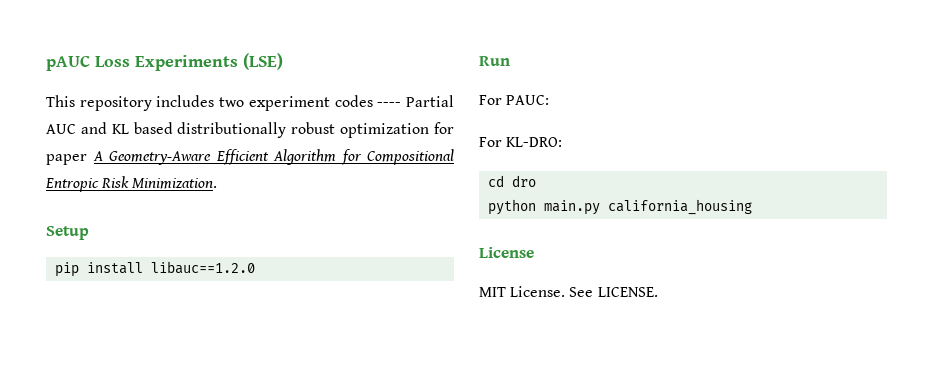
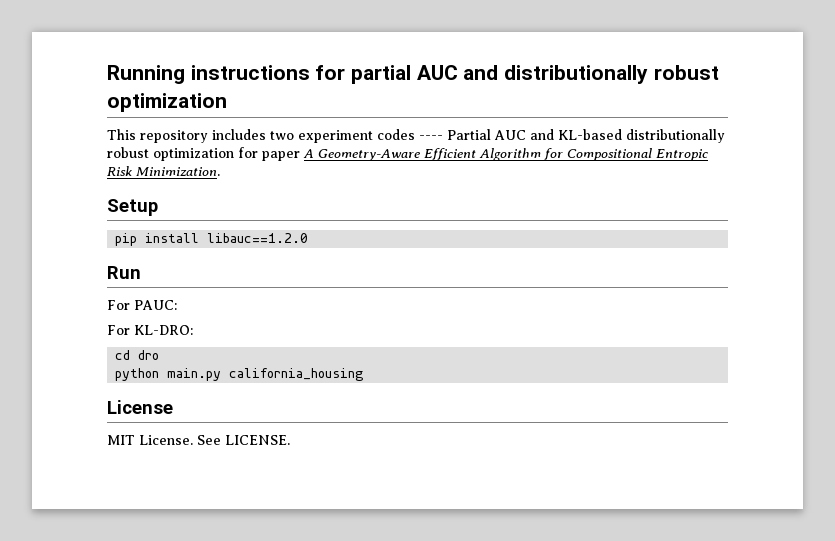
[46,53,283,71] pAUC Loss Experiments (LSE) -> [107,65,719,84] [107,93,227,112] Running instructions for partial AUC and distributionally robust optimization
[111,122,173,134] KL based -> [558,129,622,140] KL-based

